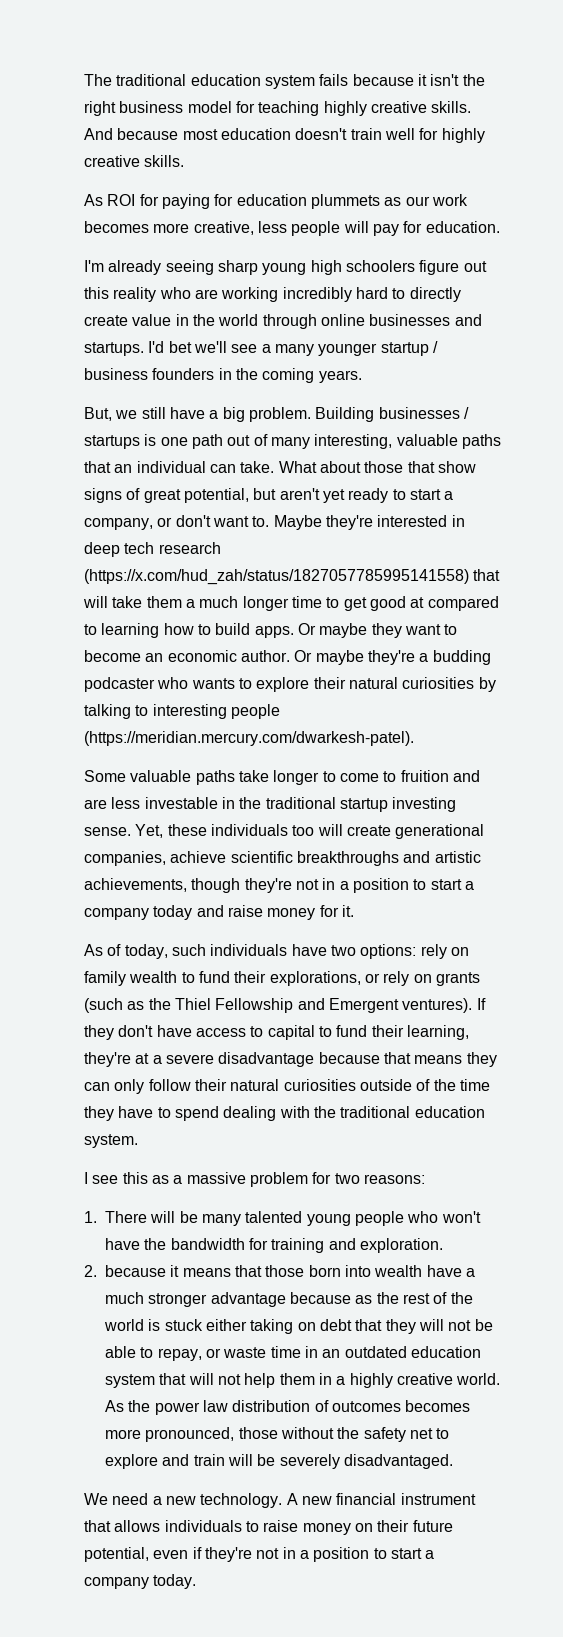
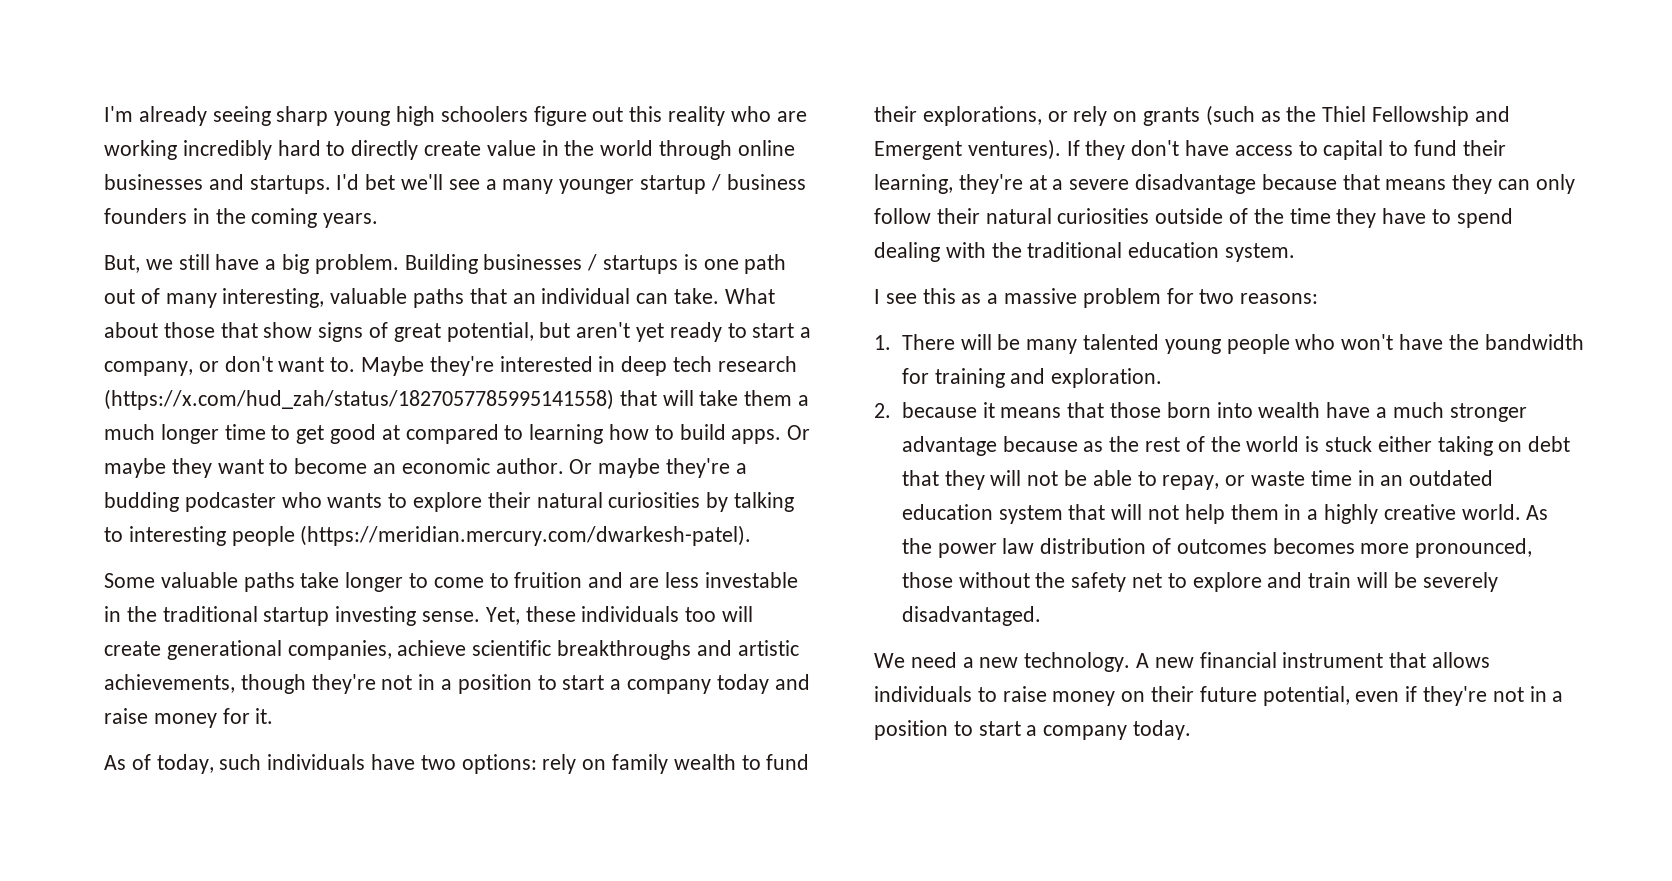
[84,74,485,89] [84,101,472,116] [84,128,485,143] [84,155,185,167] [84,194,468,209] [84,221,500,236] The traditional education system fails because it isn't the right business model for teaching highly creative skills. And because most education doesn't train well for highly creative skills. // As ROI for paying for education plummets as our work becomes more creative, less people will pay for education. // -> (104, 114) none

